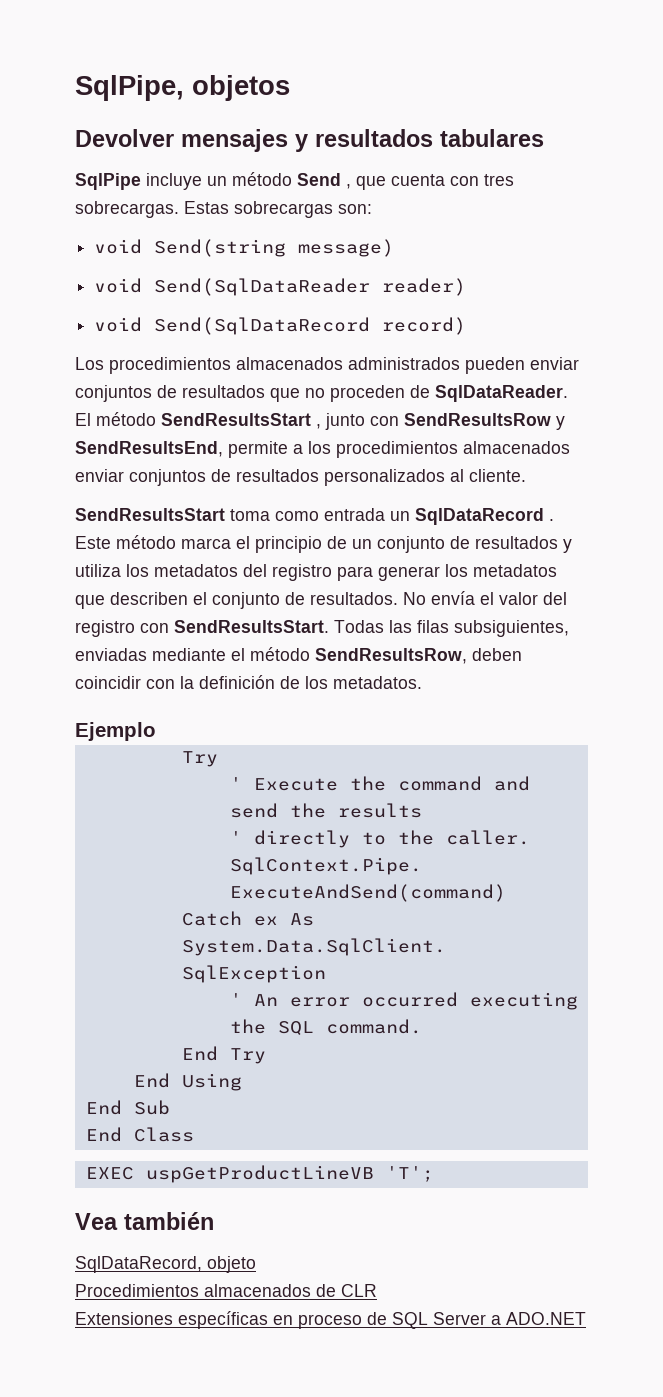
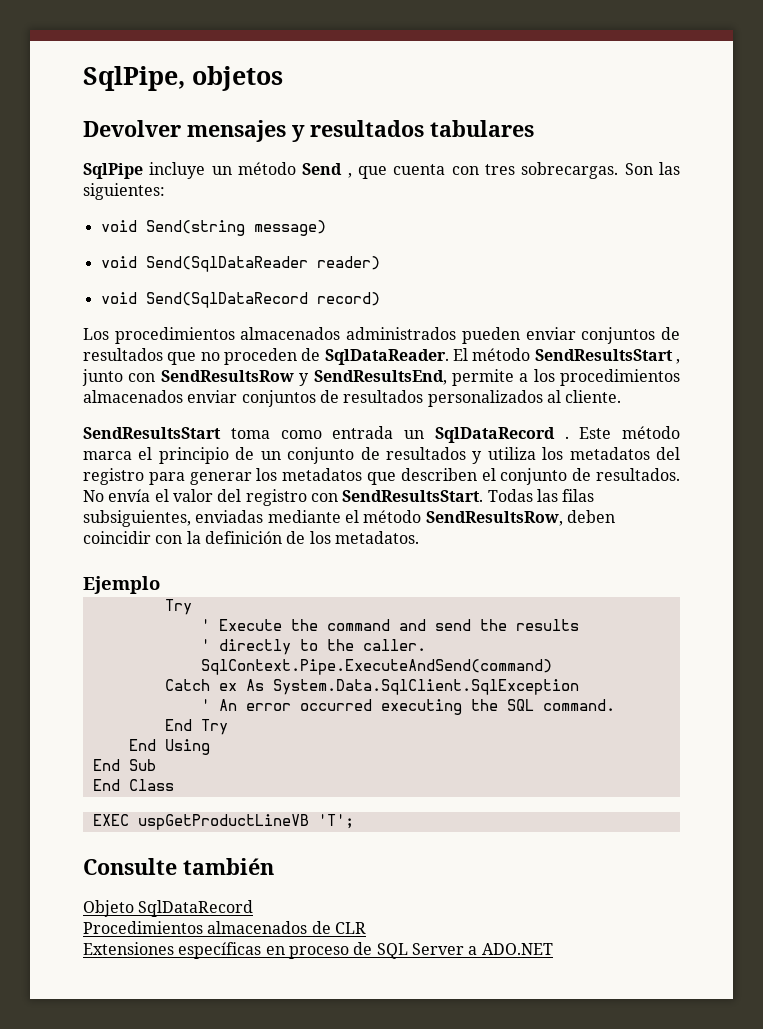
[184,201,372,218] Estas sobrecargas son: -> [624,162,680,175] [83,183,165,200] Son las siguientes:
[75,1213,118,1230] Vea -> [83,858,177,875] Consulte
[75,1256,256,1273] SqlDataRecord, objeto -> [83,900,254,917] Objeto SqlDataRecord

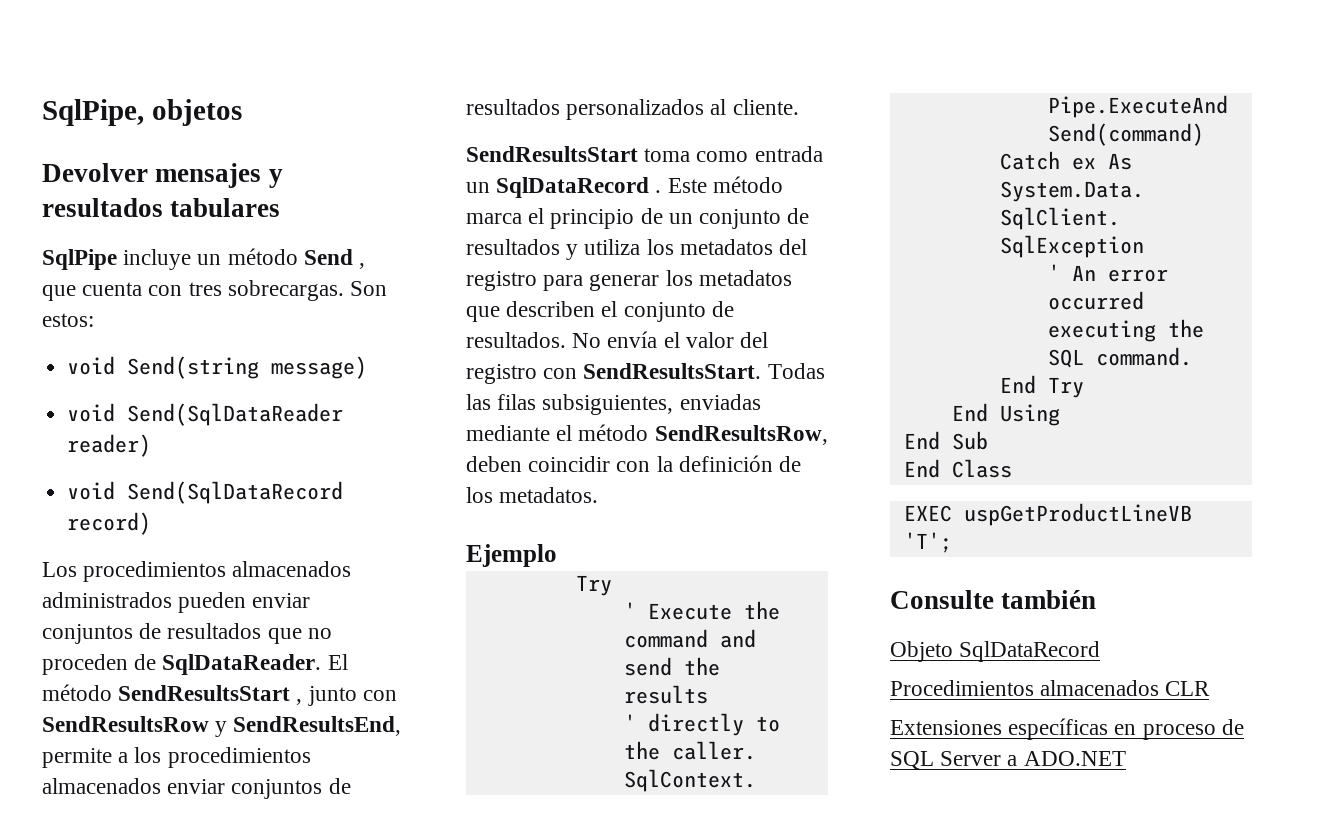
[659,162,680,175] [83,183,165,200] las siguientes: -> [42,313,94,327] estos:
[311,921,331,934] de -> (1160, 688) none

